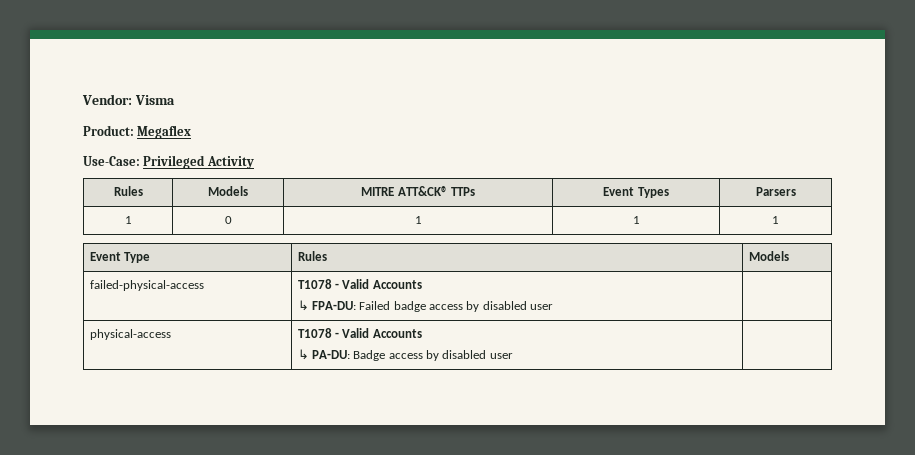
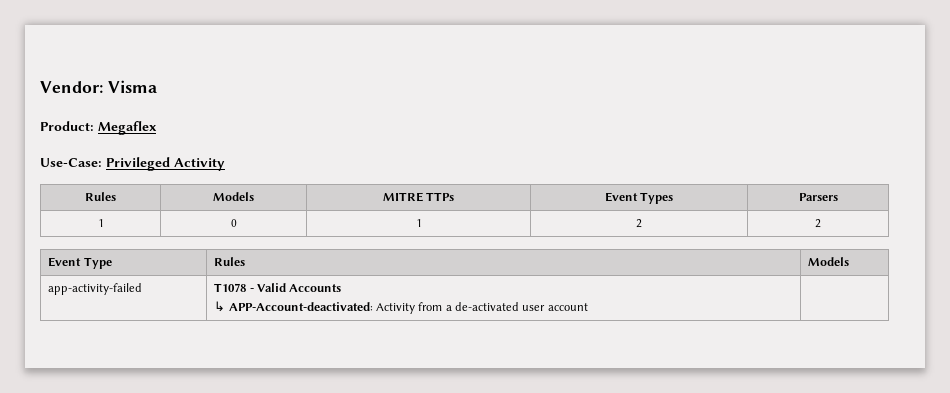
[397,186,448,196] ATT&CK® -> (423, 197) none
[632,216,640,224] [772,216,779,224] 1 | 1 -> [636,219,642,228] [815,219,821,228] 2 | 2
[89,280,204,291] [297,279,422,289] [297,300,554,312] [89,329,171,340] [297,328,422,338] [297,349,513,361] failed-physical-access | T1078 - Valid Accounts // ↳ FPA-DU: Failed badge access by disabled user | // physical-access | T1078 - Valid Accounts // ↳ PA-DU: Badge access by disabled user -> [48,283,143,295] [214,283,342,292] [214,301,588,314] app-activity-failed | T1078 - Valid Accounts // ↳ APP-Account-deactivated: Activity from a de-activated user account

